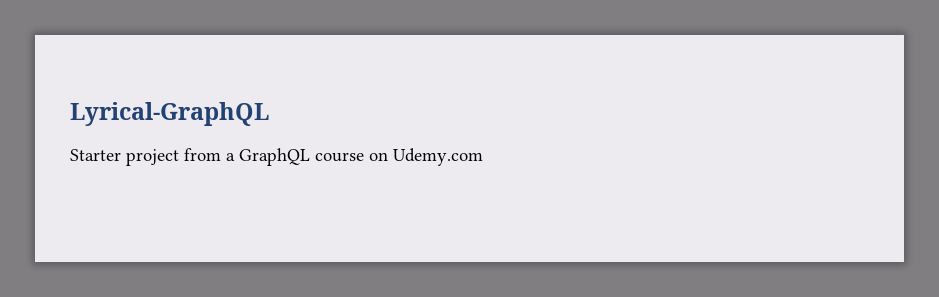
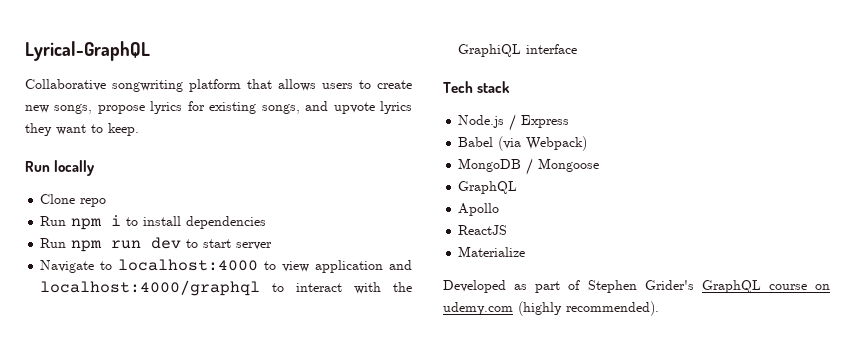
[70,148,483,166] Starter project from a GraphQL course on Udemy.com -> [25,79,412,92] [25,101,413,114] [25,123,139,136] [25,160,96,176] [40,194,107,207] [40,215,267,230] [40,237,273,252] [40,259,412,273] [40,280,412,296] [458,44,578,57] [443,81,511,93] [458,114,570,131] [458,136,588,151] [458,158,600,175] [458,181,518,194] [458,203,500,216] [458,225,508,235] [458,246,526,257] [443,280,830,293] [443,301,659,316] Collaborative songwriting platform that allows users to create new songs, propose lyrics for existing songs, and upvote lyrics they want to keep. // Run locally // Clone repo // Run npm i to install dependencies // Run npm run dev to start server // Navigate to localhost:4000 to view application and localhost:4000/graphql to interact with the GraphiQL interface // Tech stack // Node.js / Express // Babel (via Webpack) // MongoDB / Mongoose // GraphQL // Apollo // ReactJS // Materialize // Developed as part of Stephen Grider's GraphQL course on udemy.com (highly recommended).

